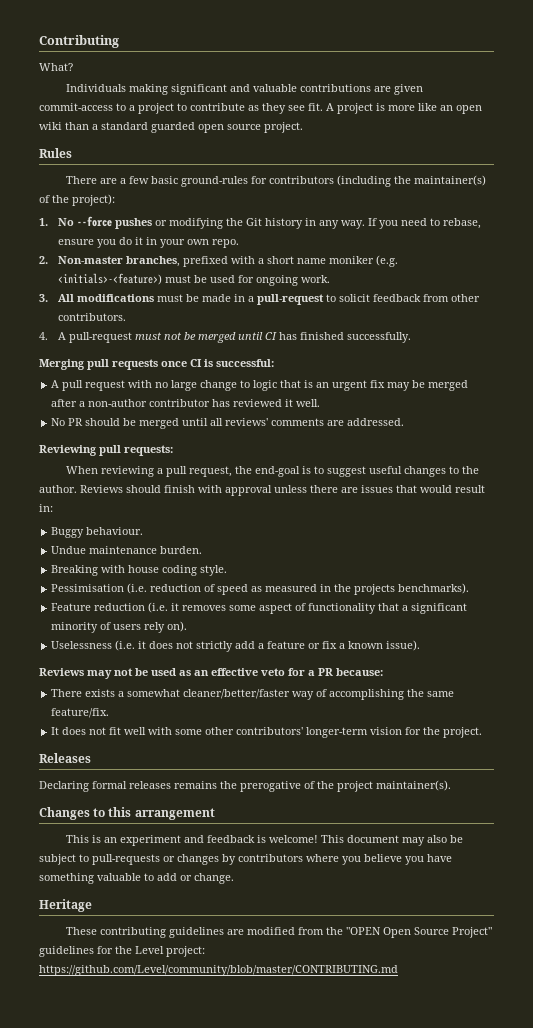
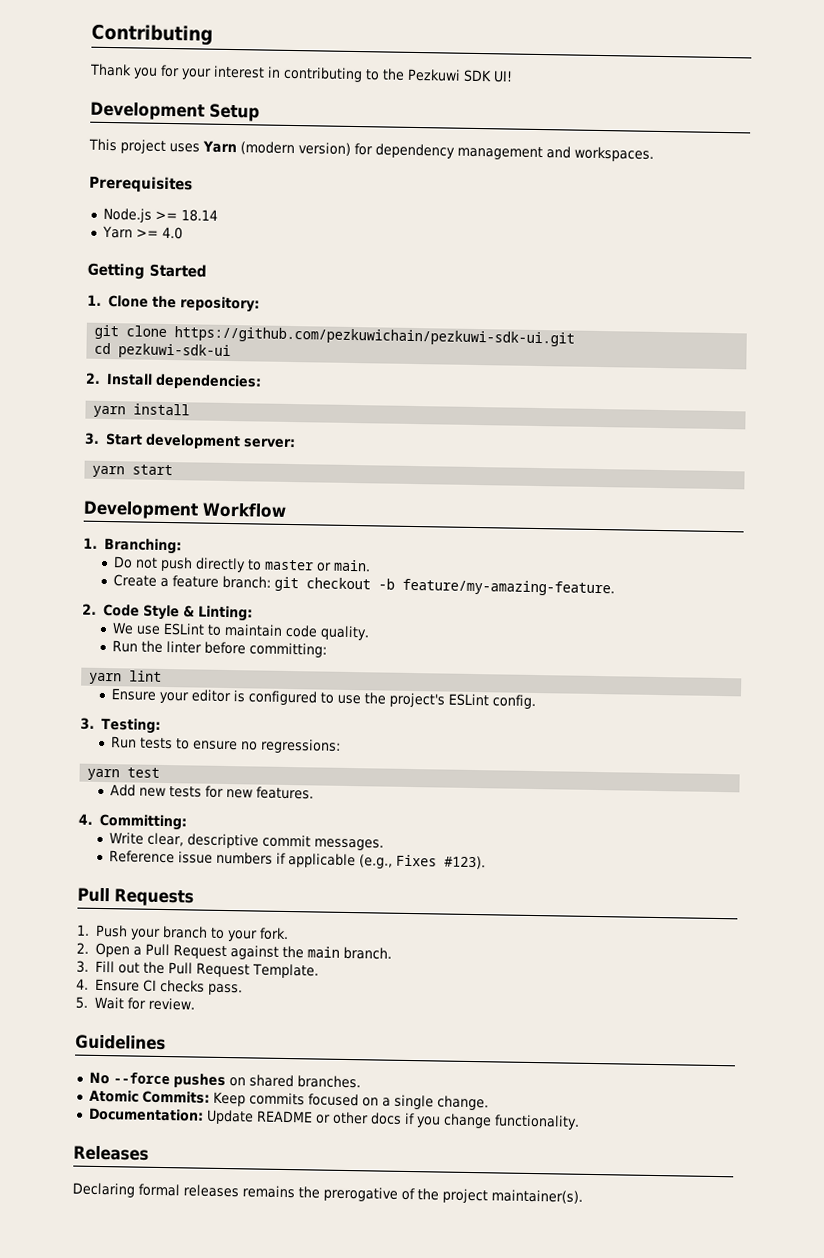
[39,63,73,71] [65,84,423,95] [39,103,482,114] [39,122,303,133] [39,148,72,158] [65,175,486,187] [39,194,115,206] [39,216,481,229] [57,237,239,248] [39,255,398,267] [57,273,330,286] [39,294,480,305] [57,313,126,321] [39,332,411,343] [39,359,274,370] [51,380,469,391] [51,399,321,407] [51,418,405,429] [39,445,173,456] [65,466,479,477] [39,485,485,496] [39,504,53,512] [51,527,144,538] [51,546,203,554] [51,565,228,576] [51,583,470,595] [51,602,468,614] [51,621,188,633] [51,640,421,652] [39,668,383,679] [51,689,455,700] [51,708,110,718] [51,727,483,738] What? // Individuals making significant and valuable contributions are given commit-access to a project to contribute as they see fit. A project is more like an open wiki than a standard guarded open source project. // Rules // There are a few basic ground-rules for contributors (including the maintainer(s) of the project): // 1. No --force pushes or modifying the Git history in any way. If you need to rebase, ensure you do it in your own repo. // 2. Non-master branches, prefixed with a short name moniker (e.g. <initials>-<feature>) must be used for ongoing work. // 3. All modifications must be made in a pull-request to solicit feedback from other contributors. // 4. A pull-request must not be merged until CI has finished successfully. // Merging pull requests once CI is successful: // A pull request with no large change to logic that is an urgent fix may be merged after a non-author contributor has reviewed it well. // No PR should be merged until all reviews' comments are addressed. // Reviewing pull requests: // When reviewing a pull request, the end-goal is to suggest useful changes to the author. Reviews should finish with approval unless there are issues that would result in: // Buggy behaviour. // Undue maintenance burden. // Breaking with house coding style. // Pessimisation (i.e. reduction of speed as measured in the projects benchmarks). // Feature reduction (i.e. it removes some aspect of functionality that a significant minority of users rely on). // Uselessness (i.e. it does not strictly add a feature or fix a known issue). // Reviews may not be used as an effective veto for a PR because: // There exists a somewhat cleaner/better/faster way of accomplishing the same feature/fix. // It does not fit well with some other contributors' longer-term vision for the project. -> [89,63,513,83] [90,101,260,122] [88,138,654,162] [89,175,193,194] [102,207,218,223] [101,225,183,240] [87,262,207,280] [87,294,260,313] [94,324,576,347] [94,342,232,360] [85,372,262,390] [93,403,191,418] [84,432,296,450] [92,464,174,478] [83,500,287,520] [83,537,182,555] [113,556,372,573] [113,574,616,597] [82,603,253,622] [112,622,371,641] [112,640,328,658] [89,670,163,685] [111,688,537,710] [80,717,161,734] [111,736,342,754] [87,767,161,781] [110,784,315,800] [78,813,187,831] [109,832,385,851] [109,850,487,870] [77,887,194,907] [76,924,289,942] [76,942,392,960] [76,960,319,979] [76,978,243,996] [75,996,195,1011] [75,1034,166,1051] [88,1071,361,1089] [88,1089,489,1111] [87,1107,580,1130] Thank you for your interest in contributing to the Pezkuwi SDK UI! // Development Setup // This project uses Yarn (modern version) for dependency management and workspaces. // Prerequisites // Node.js >= 18.14 // Yarn >= 4.0 // Getting Started // 1. Clone the repository: // git clone https://github.com/pezkuwichain/pezkuwi-sdk-ui.git // cd pezkuwi-sdk-ui // 2. Install dependencies: // yarn install // 3. Start development server: // yarn start // Development Workflow // 1. Branching: // Do not push directly to master or main. // Create a feature branch: git checkout -b feature/my-amazing-feature. // 2. Code Style & Linting: // We use ESLint to maintain code quality. // Run the linter before committing: // yarn lint // Ensure your editor is configured to use the project's ESLint config. // 3. Testing: // Run tests to ensure no regressions: // yarn test // Add new tests for new features. // 4. Committing: // Write clear, descriptive commit messages. // Reference issue numbers if applicable (e.g., Fixes #123). // Pull Requests // 1. Push your branch to your fork. // 2. Open a Pull Request against the main branch. // 3. Fill out the Pull Request Template. // 4. Ensure CI checks pass. // 5. Wait for review. // Guidelines // No --force pushes on shared branches. // Atomic Commits: Keep commits focused on a single change. // Documentation: Update README or other docs if you change functionality.
[39,807,215,820] [65,835,463,846] [39,854,452,865] [39,873,234,884] [39,899,92,912] [65,927,492,938] [39,946,205,957] [39,965,398,976] // Changes to this arrangement // This is an experiment and feedback is welcome! This document may also be subject to pull-requests or changes by contributors where you believe you have something valuable to add or change. // Heritage // These contributing guidelines are modified from the "OPEN Open Source Project" guidelines for the Level project: https://github.com/Level/community/blob/master/CONTRIBUTING.md -> (583, 1196) none

